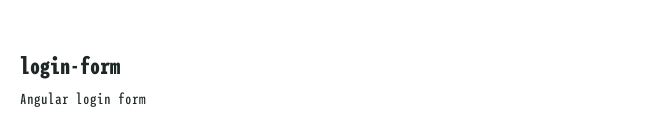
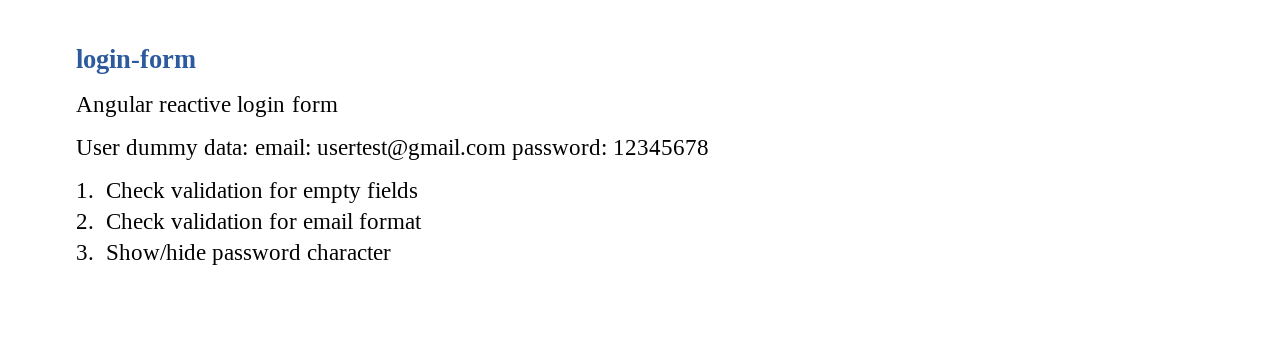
(69, 99) none -> [159,97,232,112] reactive
(146, 98) none -> [76,139,710,160] [76,182,419,203] [76,213,423,229] [76,244,392,265] // User dummy data: email: usertest@gmail.com password: 12345678 // 1. Check validation for empty fields // 2. Check validation for email format // 3. Show/hide password character

